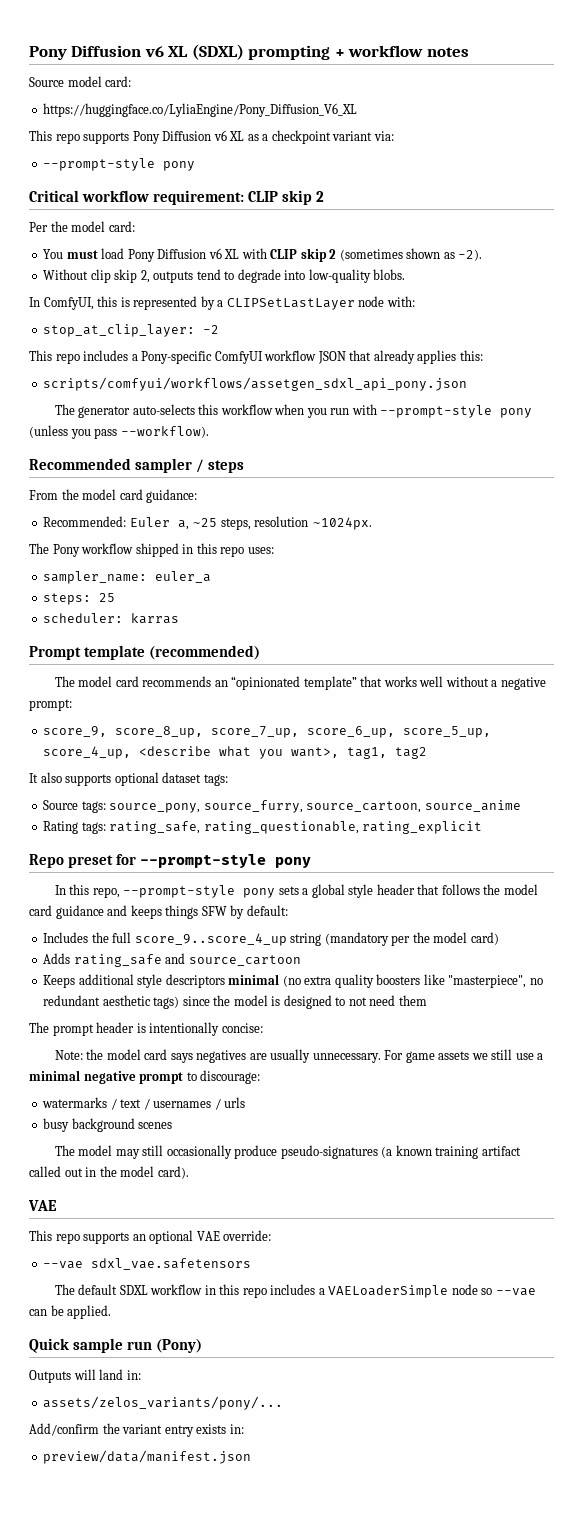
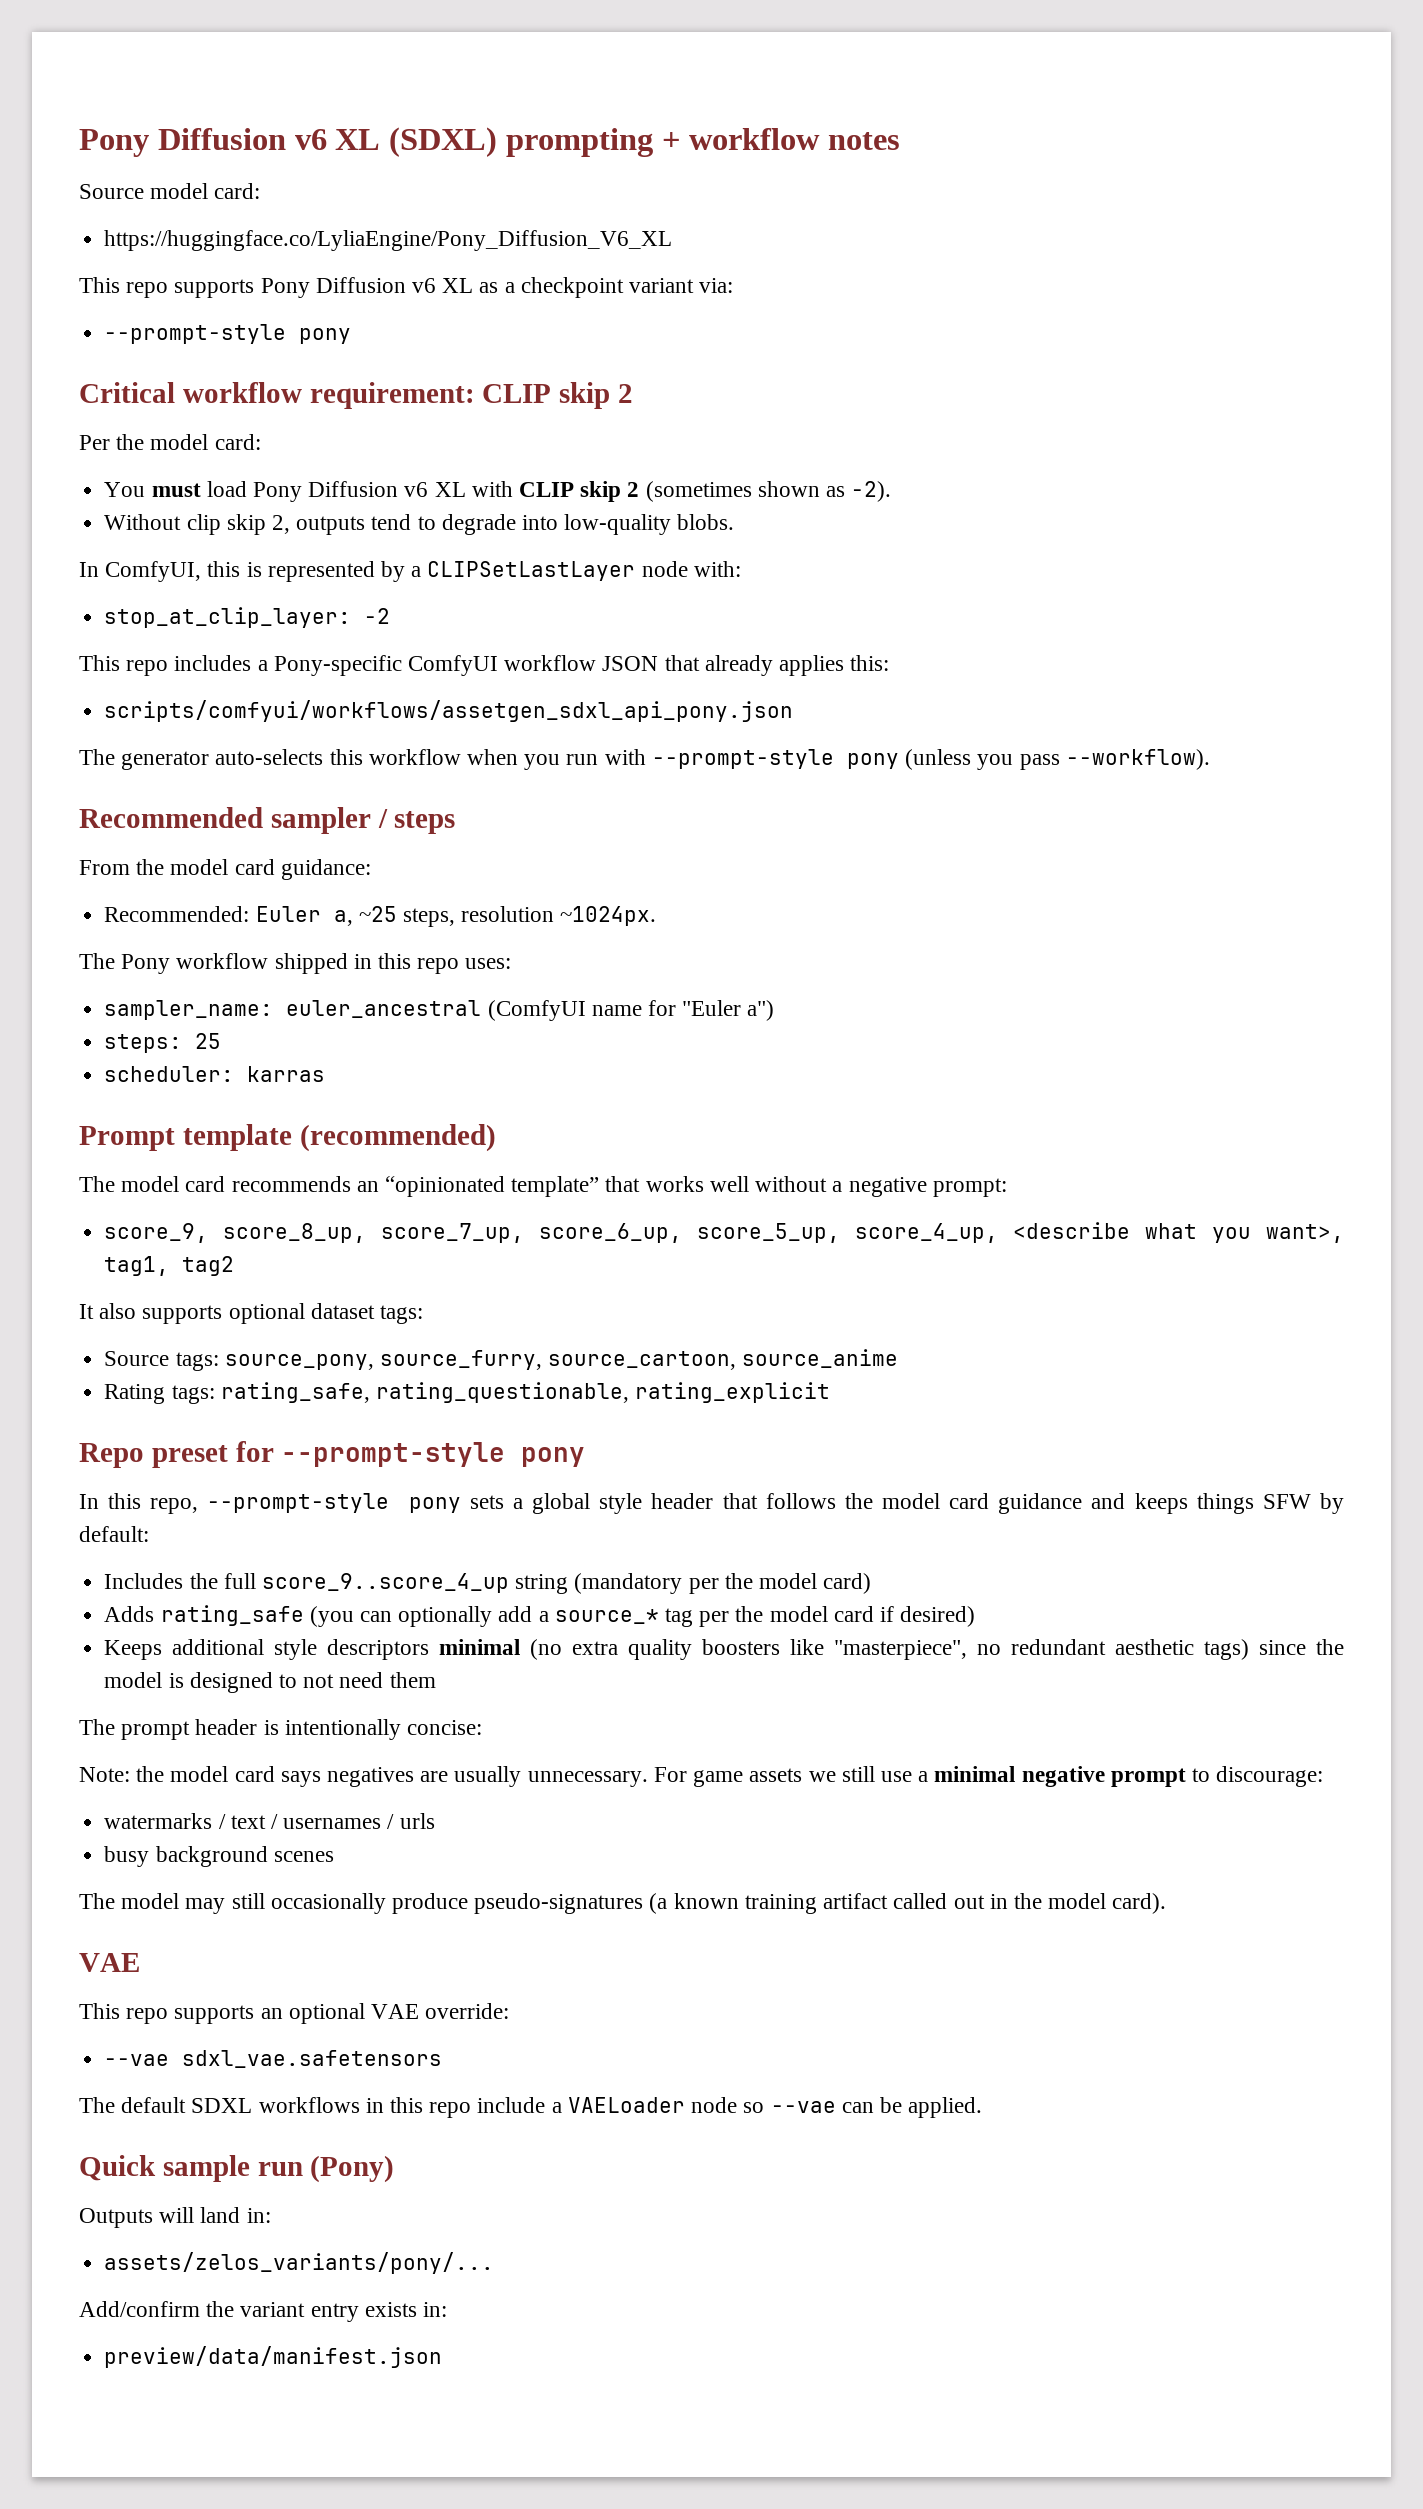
[155,571,212,583] euler_a -> [286,1000,775,1021] euler_ancestral (ComfyUI name for "Euler a")
[165,953,301,966] and source_cartoon -> [309,1606,976,1627] (you can optionally add a source_* tag per the model card if desired)
[150,1284,449,1298] workflow in this repo includes a VAELoaderSimple -> [258,2097,685,2118] workflows in this repo include a VAELoader

